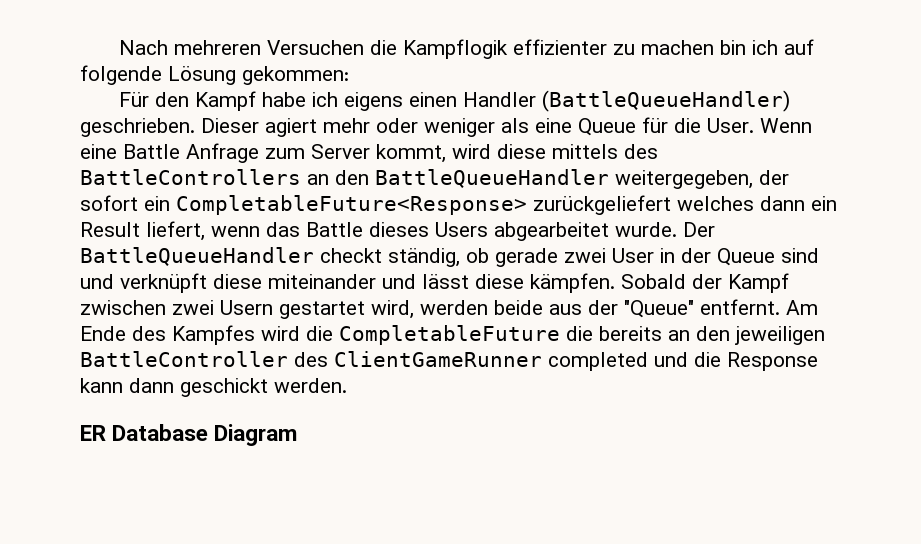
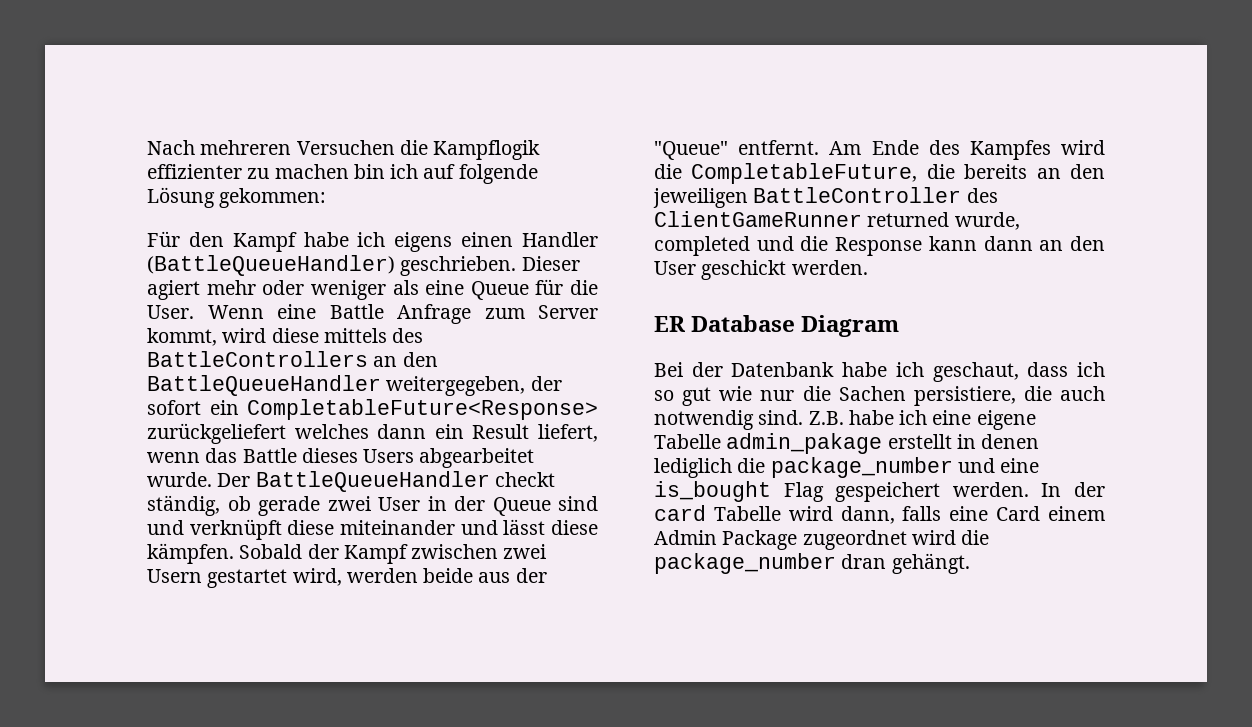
[339,325,560,345] CompletableFuture -> [691,163,918,184] CompletableFuture,
(542, 359) none -> [867,212,1020,230] returned wurde,
(174, 385) none -> [1039,236,1105,251] [654,261,696,275] an den User
(298, 435) none -> [654,362,1105,382] [654,386,1105,406] [654,410,1036,430] [654,433,1040,454] [654,457,1040,478] [654,481,1105,502] [654,505,1105,524] [654,530,990,550] [654,553,970,574] // Bei der Datenbank habe ich geschaut, dass ich so gut wie nur die Sachen persistiere, die auch notwendig sind. Z.B. habe ich eine eigene Tabelle admin_pakage erstellt in denen lediglich die package_number und eine is_bought Flag gespeichert werden. In der card Tabelle wird dann, falls eine Card einem Admin Package zugeordnet wird die package_number dran gehängt.

